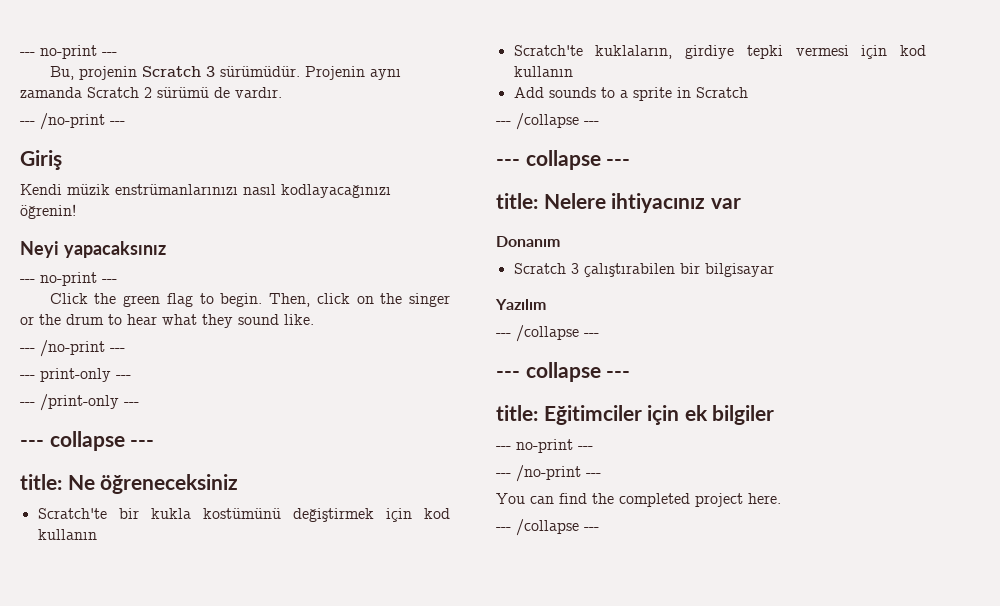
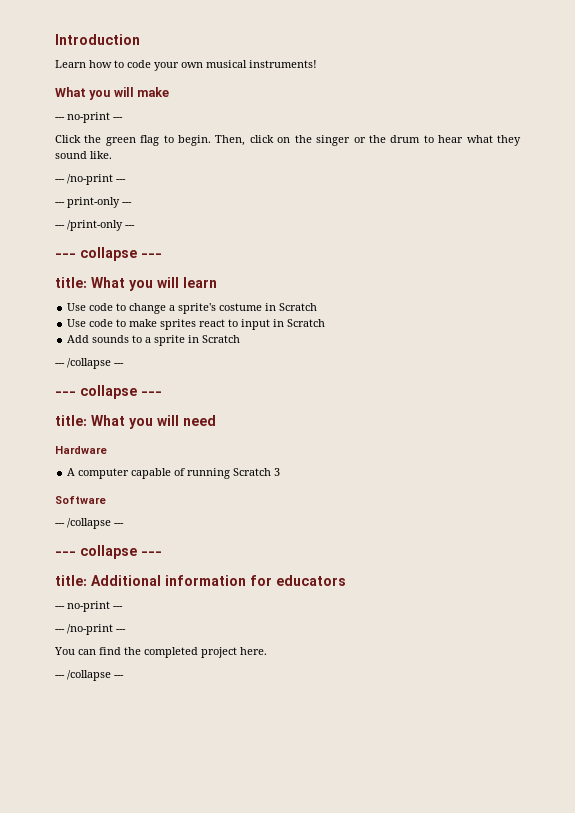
[20,45,117,59] [49,66,401,80] [20,87,282,98] [20,113,125,130] [20,150,62,170] [20,184,391,198] [20,204,76,219] [20,241,166,258] --- no-print --- // Bu, projenin Scratch 3 sürümüdür. Projenin aynı zamanda Scratch 2 sürümü de vardır. // --- /no-print --- // Giriş // Kendi müzik enstrümanlarınızı nasıl kodlayacağınızı öğrenin! // Neyi yapacaksınız -> [55,34,140,45] [55,60,317,71] [55,87,170,100] Introduction // Learn how to code your own musical instruments! // What you will make
[67,474,239,494] [37,508,450,522] [37,529,97,540] [513,45,926,59] [513,66,573,77] Ne öğreneceksiniz // Scratch'te bir kukla kostümünü değiştirmek için kod kullanın // Scratch'te kuklaların, girdiye tepki vermesi için kod kullanın -> [91,277,217,291] [67,303,318,314] [67,319,326,330] What you will learn // Use code to change a sprite's costume in Scratch // Use code to make sprites react to input in Scratch
[543,193,741,213] [496,236,560,247] [513,263,774,277] [495,299,546,310] [496,325,599,342] [496,362,631,382] [496,405,775,425] Nelere ihtiyacınız var // Donanım // Scratch 3 çalıştırabilen bir bilgisayar // Yazılım // --- /collapse --- // --- collapse --- // title: Eğitimciler için ek bilgiler -> [91,415,216,429] [55,446,107,454] [67,468,281,479] [55,496,106,504] [55,518,124,529] [55,545,162,559] [55,575,346,586] What you will need // Hardware // A computer capable of running Scratch 3 // Software // --- /collapse --- // --- collapse --- // title: Additional information for educators

